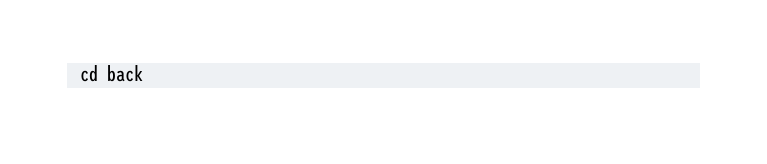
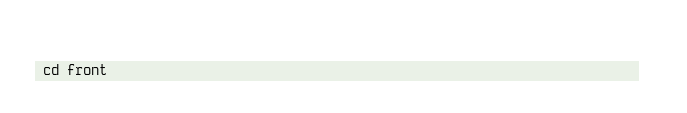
[106,65,143,82] back -> [66,64,107,75] front

